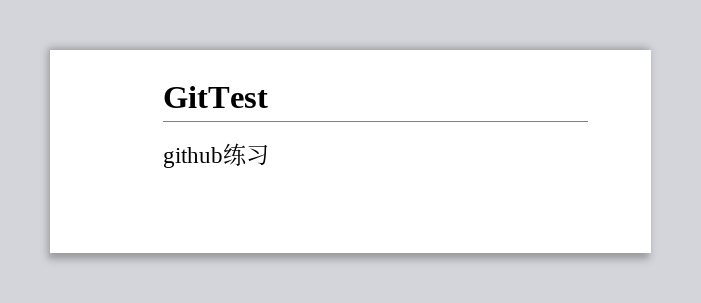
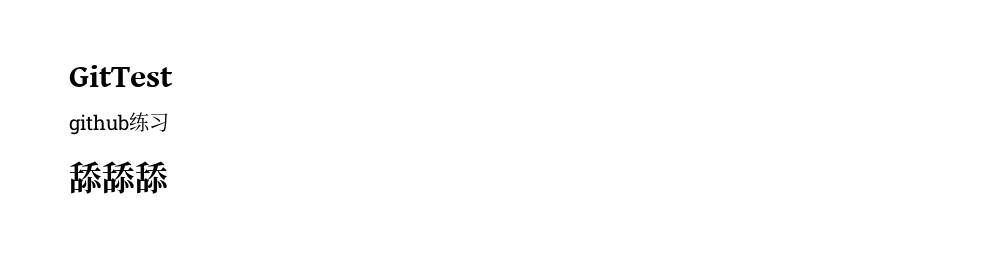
(269, 155) none -> [69,161,170,194] // 舔舔舔

